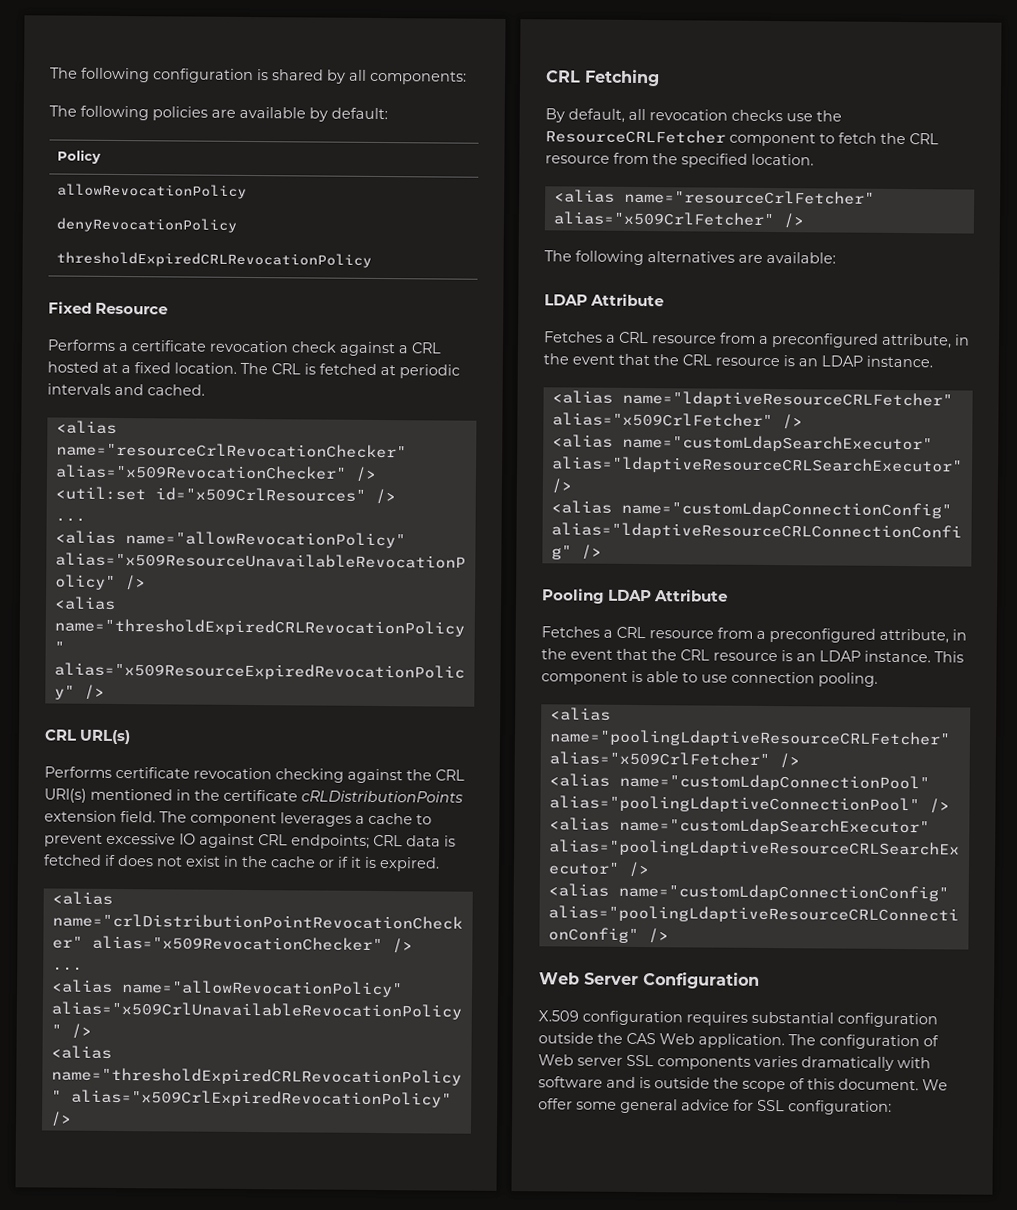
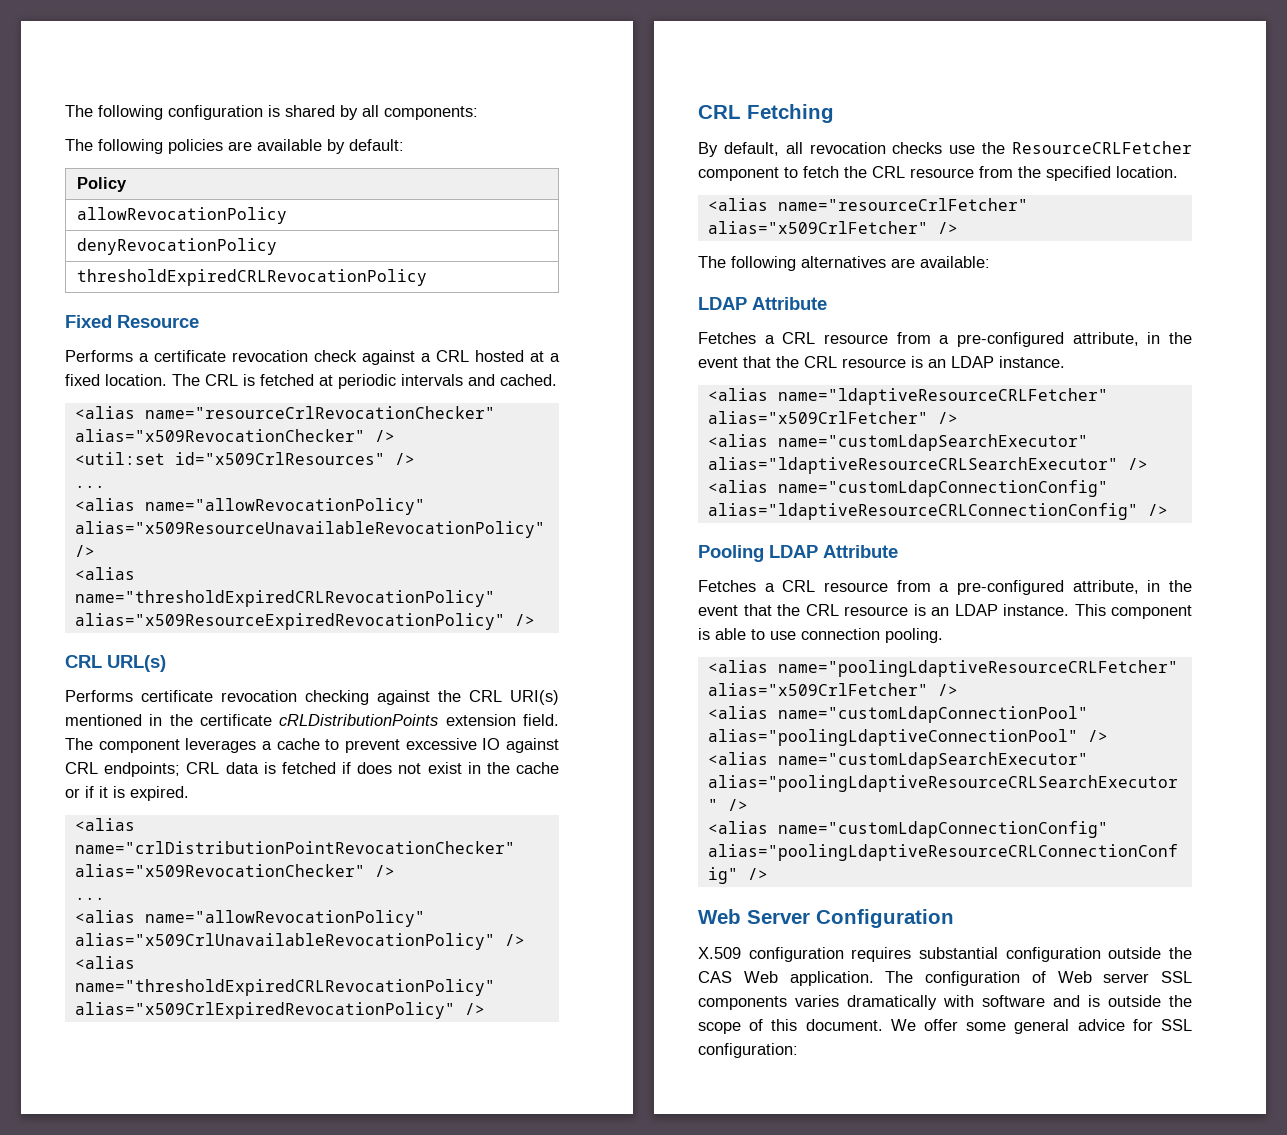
[771,333,879,348] preconfigured -> [957,332,1064,347] pre-configured
[769,628,876,643] preconfigured -> [957,580,1064,595] pre-configured

